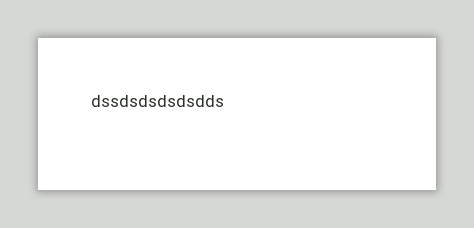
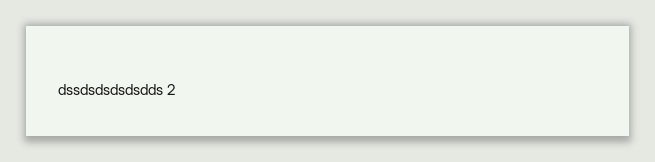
(224, 101) none -> [167,84,176,95] 2

